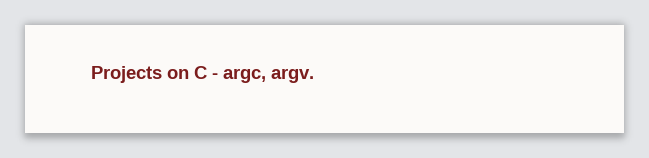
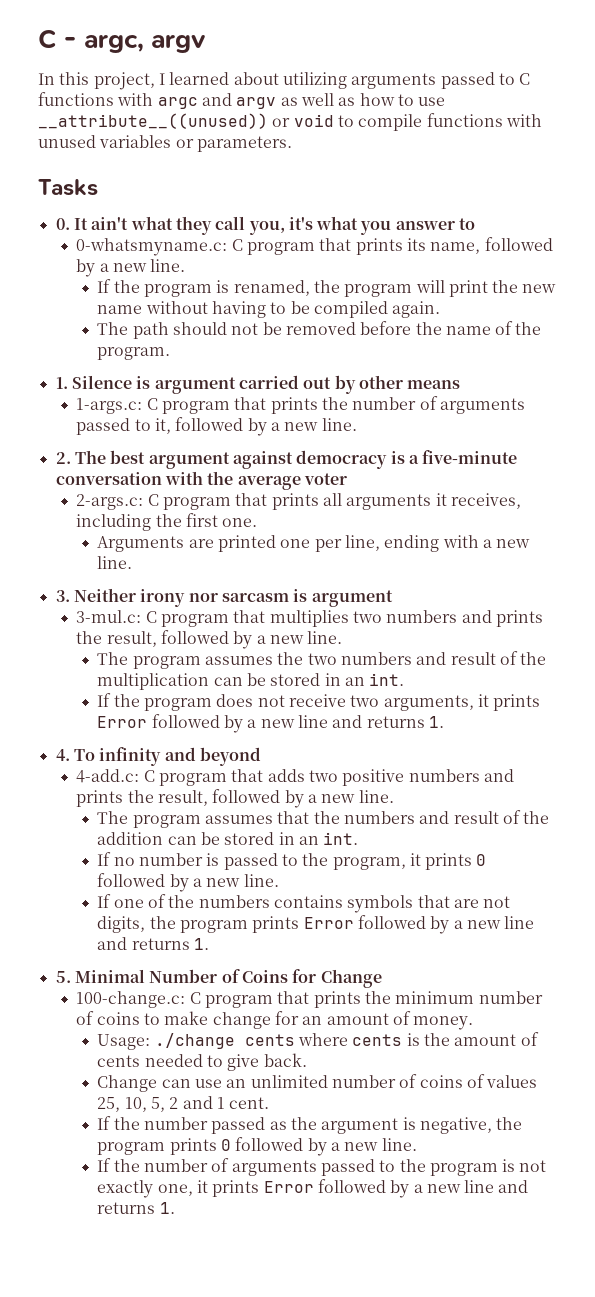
[91,66,189,83] Projects on -> (38, 39) none
[271,68,314,83] argv. -> [150,34,206,53] [38,72,531,90] [38,92,446,109] [38,113,542,131] [38,135,292,152] [38,179,98,196] [55,216,476,235] [76,237,553,256] [76,259,186,277] [97,279,557,297] [97,301,441,318] [97,321,542,339] [97,347,171,360] [55,375,461,394] [76,396,525,414] [76,417,357,436] [55,450,518,469] [55,471,347,490] [76,493,521,510] [76,513,258,531] [97,535,531,552] [97,556,133,569] [55,588,393,607] [76,610,543,627] [76,630,343,649] [97,651,547,669] [97,673,405,690] [97,693,541,711] [97,714,444,733] [55,747,261,766] [76,769,514,786] [76,789,394,808] [97,810,550,828] [97,832,359,845] [97,852,487,870] [97,873,279,892] [97,894,511,913] [97,915,535,934] [97,937,209,950] [55,969,382,988] [76,991,543,1008] [76,1011,474,1030] [97,1032,539,1050] [97,1053,307,1071] [97,1074,538,1092] [97,1096,270,1112] [97,1116,523,1134] [97,1137,417,1156] [97,1158,547,1176] [97,1179,529,1198] [97,1202,175,1214] argv // In this project, I learned about utilizing arguments passed to C functions with argc and argv as well as how to use __attribute__((unused)) or void to compile functions with unused variables or parameters. // Tasks // 0. It ain't what they call you, it's what you answer to // 0-whatsmyname.c: C program that prints its name, followed by a new line. // If the program is renamed, the program will print the new name without having to be compiled again. // The path should not be removed before the name of the program. // 1. Silence is argument carried out by other means // 1-args.c: C program that prints the number of arguments passed to it, followed by a new line. // 2. The best argument against democracy is a five-minute conversation with the average voter // 2-args.c: C program that prints all arguments it receives, including the first one. // Arguments are printed one per line, ending with a new line. // 3. Neither irony nor sarcasm is argument // 3-mul.c: C program that multiplies two numbers and prints the result, followed by a new line. // The program assumes the two numbers and result of the multiplication can be stored in an int. // If the program does not receive two arguments, it prints Error followed by a new line and returns 1. // 4. To infinity and beyond // 4-add.c: C program that adds two positive numbers and prints the result, followed by a new line. // The program assumes that the numbers and result of the addition can be stored in an int. // If no number is passed to the program, it prints 0 followed by a new line. // If one of the numbers contains symbols that are not digits, the program prints Error followed by a new line and returns 1. // 5. Minimal Number of Coins for Change // 100-change.c: C program that prints the minimum number of coins to make change for an amount of money. // Usage: ./change cents where cents is the amount of cents needed to give back. // Change can use an unlimited number of coins of values 25, 10, 5, 2 and 1 cent. // If the number passed as the argument is negative, the program prints 0 followed by a new line. // If the number of arguments passed to the program is not exactly one, it prints Error followed by a new line and returns 1.

